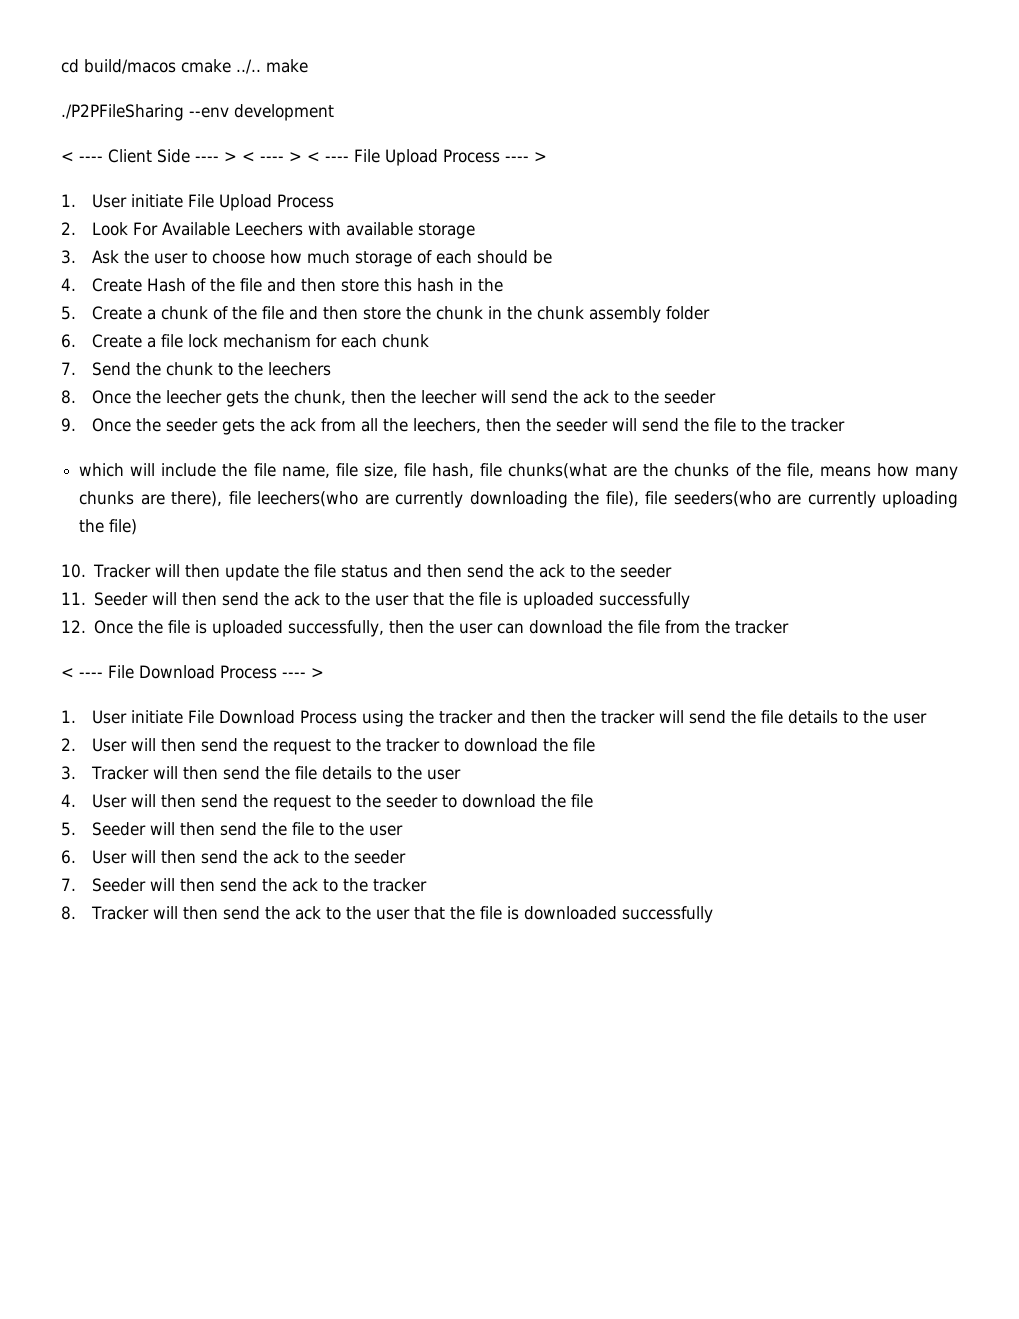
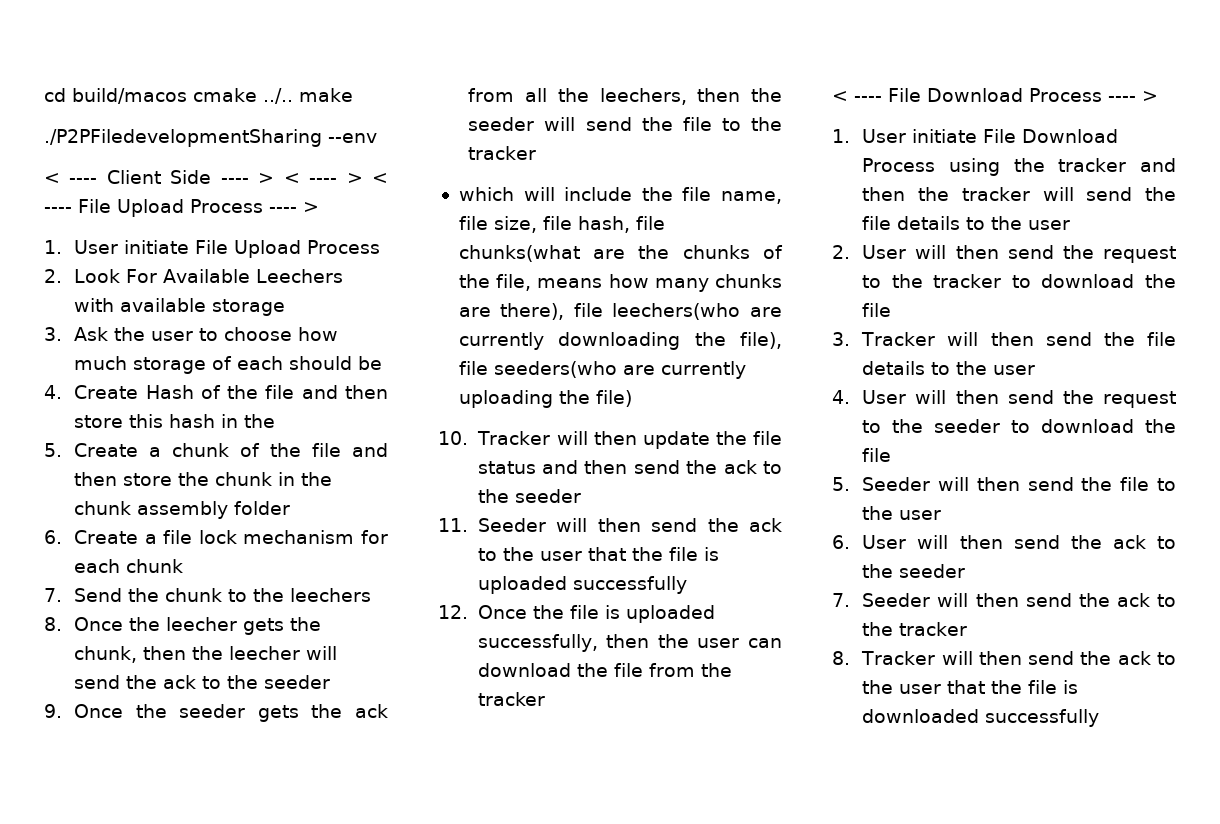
[61,104,184,121] ./P2PFileSharing -> [44,129,322,147] ./P2PFiledevelopmentSharing
[233,104,334,121] development -> (377, 138) none

